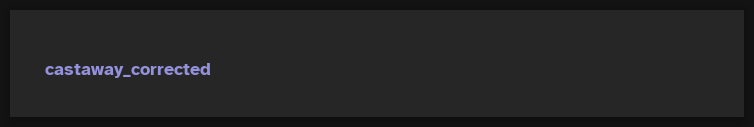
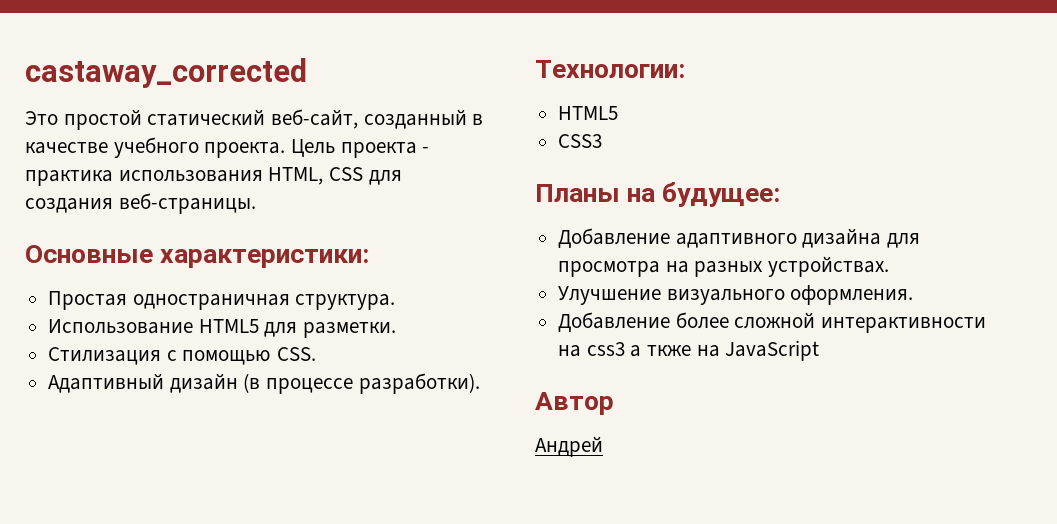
(211, 70) none -> [25,109,484,130] [25,137,430,158] [25,167,402,186] [25,193,256,214] [25,245,370,268] [48,291,396,310] [48,319,397,338] [48,347,317,365] [48,373,480,394] [535,60,685,78] [558,106,619,120] [558,134,603,148] [535,182,781,207] [558,228,921,248] [558,256,890,277] [558,285,914,305] [558,312,987,333] [558,340,820,361] [535,392,614,415] [535,436,603,457] // Это простой статический веб-сайт, созданный в качестве учебного проекта. Цель проекта - практика использования HTML, CSS для создания веб-страницы. // Основные характеристики: // Простая одностраничная структура. // Использование HTML5 для разметки. // Стилизация с помощью CSS. // Адаптивный дизайн (в процессе разработки). // Технологии: // HTML5 // CSS3 // Планы на будущее: // Добавление адаптивного дизайна для просмотра на разных устройствах. // Улучшение визуального оформления. // Добавление более сложной интерактивности на css3 а ткже на JavaScript // Автор // Андрей

